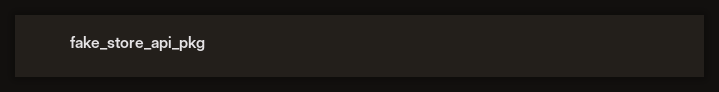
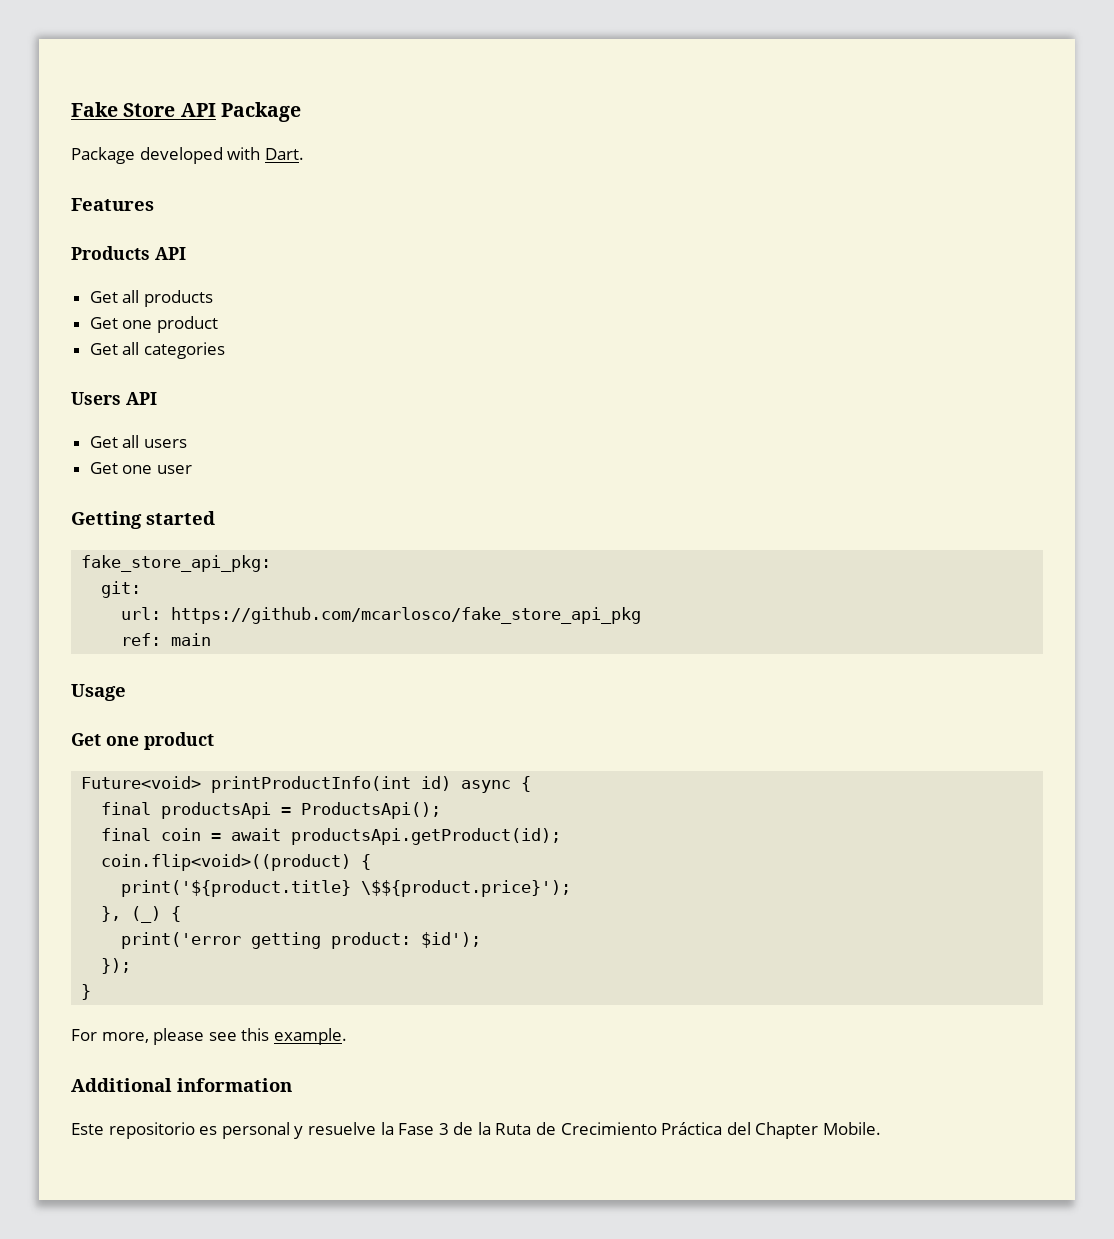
[70,36,205,52] fake_store_api_pkg -> [71,102,301,122] [71,147,304,164] [71,198,154,211] [71,246,186,260] [89,290,213,307] [89,316,218,333] [89,342,225,359] [71,392,157,405] [89,435,187,448] [89,462,192,474] [71,511,215,529] [81,555,272,572] [101,581,142,598] [121,607,642,624] [121,633,212,646] [71,684,126,701] [71,732,214,750] [81,776,532,793] [101,802,442,819] [101,828,562,845] [101,854,372,871] [121,880,572,897] [101,906,182,923] [121,932,482,949] [101,958,132,974] [81,984,92,1000] [71,1028,347,1045] [71,1078,292,1092] [71,1122,882,1139] Fake Store API Package // Package developed with Dart. // Features // Products API // Get all products // Get one product // Get all categories // Users API // Get all users // Get one user // Getting started // fake_store_api_pkg: // git: // url: https://github.com/mcarlosco/fake_store_api_pkg // ref: main // Usage // Get one product // Future<void> printProductInfo(int id) async { // final productsApi = ProductsApi(); // final coin = await productsApi.getProduct(id); // coin.flip<void>((product) { // print('${product.title} \$${product.price}'); // }, (_) { // print('error getting product: $id'); // }); // } // For more, please see this example. // Additional information // Este repositorio es personal y resuelve la Fase 3 de la Ruta de Crecimiento Práctica del Chapter Mobile.

